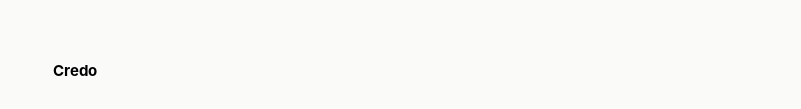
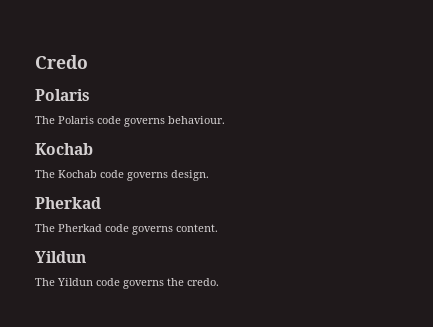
(97, 70) none -> [35,89,90,101] [35,116,225,127] [35,143,93,155] [35,170,209,181] [35,197,101,209] [35,224,218,235] [35,251,86,263] [35,278,219,289] // Polaris // The Polaris code governs behaviour. // Kochab // The Kochab code governs design. // Pherkad // The Pherkad code governs content. // Yildun // The Yildun code governs the credo.

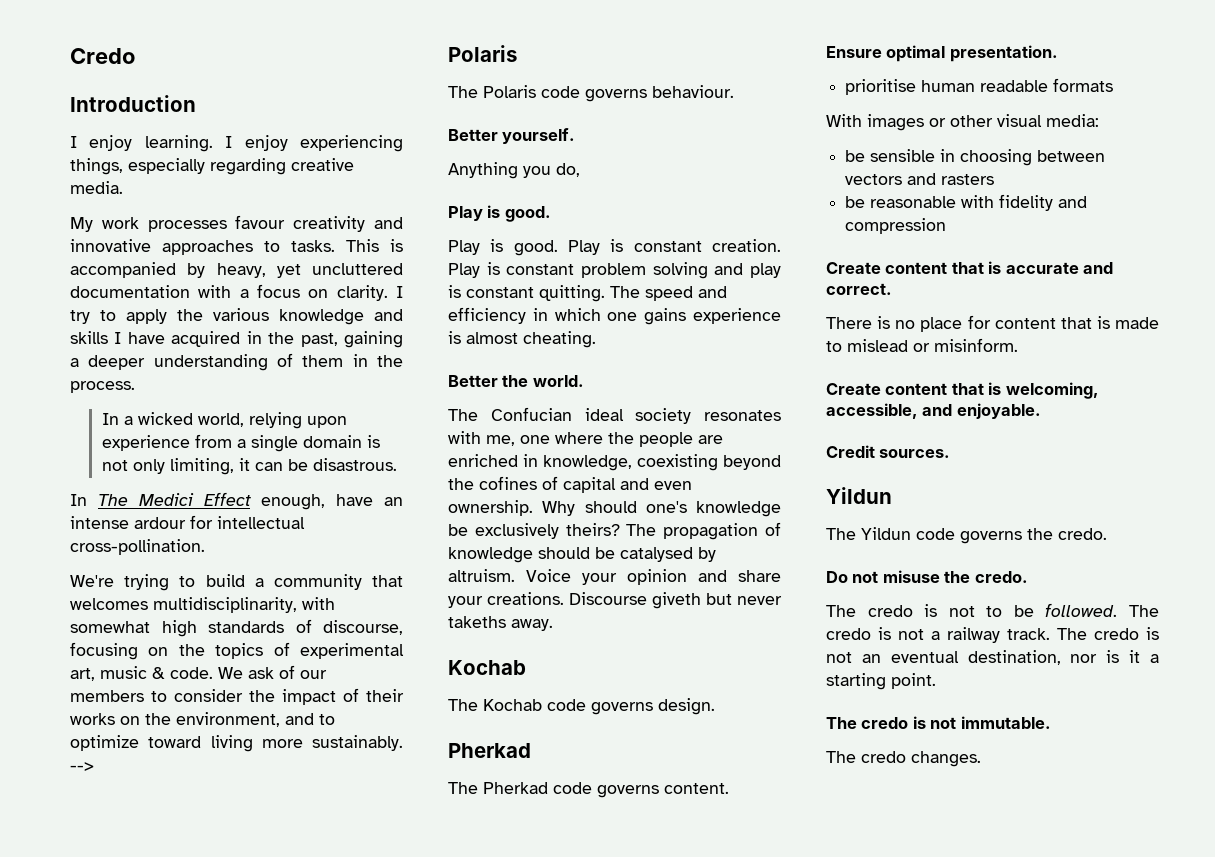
(88, 62) none -> [70,95,196,112] [70,135,403,152] [70,158,354,175] [70,181,123,194] [70,215,404,232] [70,239,403,255] [70,262,403,278] [70,284,403,301] [70,308,403,325] [70,331,403,348] [70,353,403,371] [70,381,135,393] [101,412,347,429] [101,434,380,452] [101,458,397,475] [70,492,403,510] [70,515,305,529] [70,539,205,555] [70,574,403,591] [70,597,335,613] [70,619,403,637] [70,642,404,660] [70,665,327,681] [70,688,404,705] [70,712,335,727] [70,735,403,752] [70,762,94,771] // Introduction // I enjoy learning. I enjoy experiencing things, especially regarding creative media. // My work processes favour creativity and innovative approaches to tasks. This is accompanied by heavy, yet uncluttered documentation with a focus on clarity. I try to apply the various knowledge and skills I have acquired in the past, gaining a deeper understanding of them in the process. // In a wicked world, relying upon experience from a single domain is not only limiting, it can be disastrous. // In The Medici Effect enough, have an intense ardour for intellectual cross-pollination. // We're trying to build a community that welcomes multidisciplinarity, with somewhat high standards of discourse, focusing on the topics of experimental art, music & code. We ask of our members to consider the impact of their works on the environment, and to optimize toward living more sustainably. -->
(225, 120) none -> [448,128,576,144] [448,162,580,179] [448,205,551,222] [448,239,781,256] [448,262,781,279] [448,285,727,302] [448,307,781,325] [448,331,596,348] [448,375,584,387] [448,407,781,424] [448,431,723,447] [448,454,781,471] [448,476,692,493] [448,500,781,517] [448,522,781,540] [448,547,716,563] [448,569,781,585] [448,592,782,609] [448,616,553,631] // Better yourself. // Anything you do, // Play is good. // Play is good. Play is constant creation. Play is constant problem solving and play is constant quitting. The speed and efficiency in which one gains experience is almost cheating. // Better the world. // The Confucian ideal society resonates with me, one where the people are enriched in knowledge, coexisting beyond the cofines of capital and even ownership. Why should one's knowledge be exclusively theirs? The propagation of knowledge should be catalysed by altruism. Voice your opinion and share your creations. Discourse giveth but never takeths away.
(218, 228) none -> [826,45,1058,62] [845,78,1114,95] [826,114,1099,131] [845,149,1106,166] [845,173,995,185] [845,194,1088,211] [845,218,947,234] [826,261,1114,274] [826,283,892,295] [826,315,1159,332] [826,338,1018,352] [826,382,1099,399] [826,403,1041,419] [826,445,951,458] // Ensure optimal presentation. // prioritise human readable formats // With images or other visual media: // be sensible in choosing between vectors and rasters // be reasonable with fidelity and compression // Create content that is accurate and correct. // There is no place for content that is made to mislead or misinform. // Create content that is welcoming, accessible, and enjoyable. // Credit sources.
(219, 282) none -> [826,570,1028,583] [826,603,1159,617] [826,627,1159,643] [826,650,1159,665] [826,673,936,690] [826,716,1051,729] [826,751,981,767] // Do not misuse the credo. // The credo is not to be followed. The credo is not a railway track. The credo is not an eventual destination, nor is it a starting point. // The credo is not immutable. // The credo changes.

